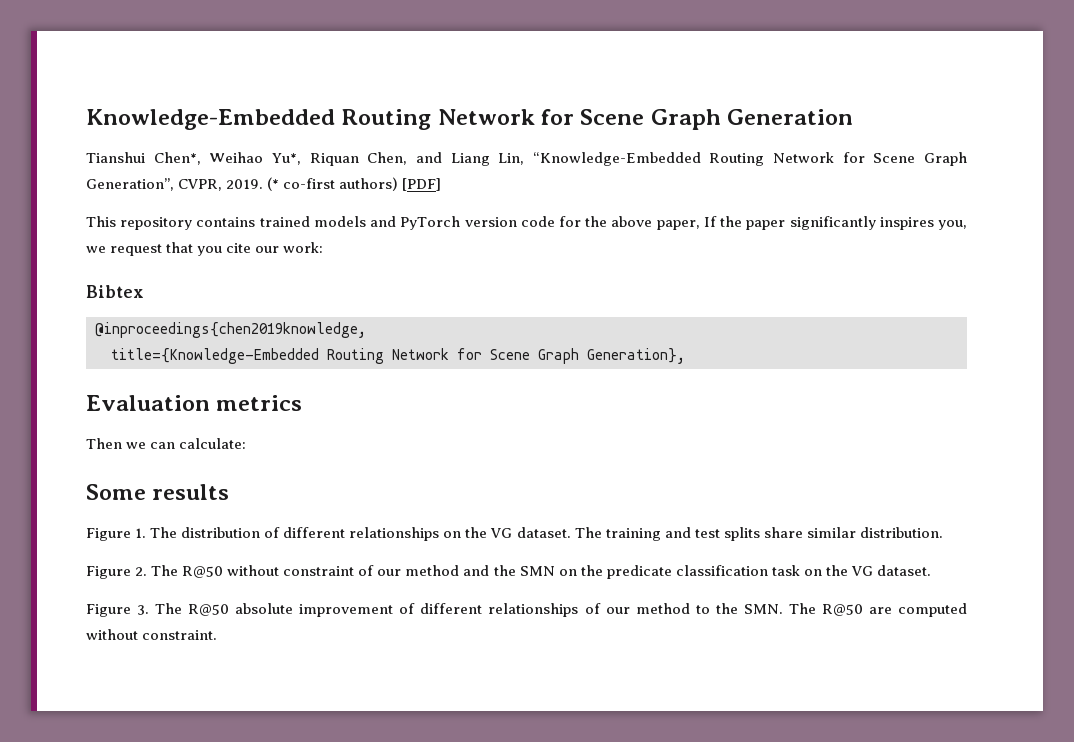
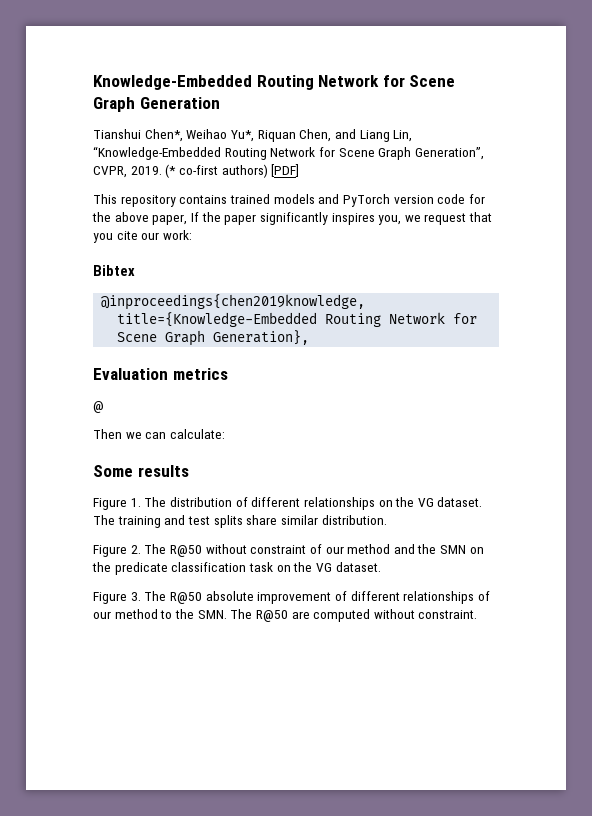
(303, 403) none -> [93,401,104,413] // @

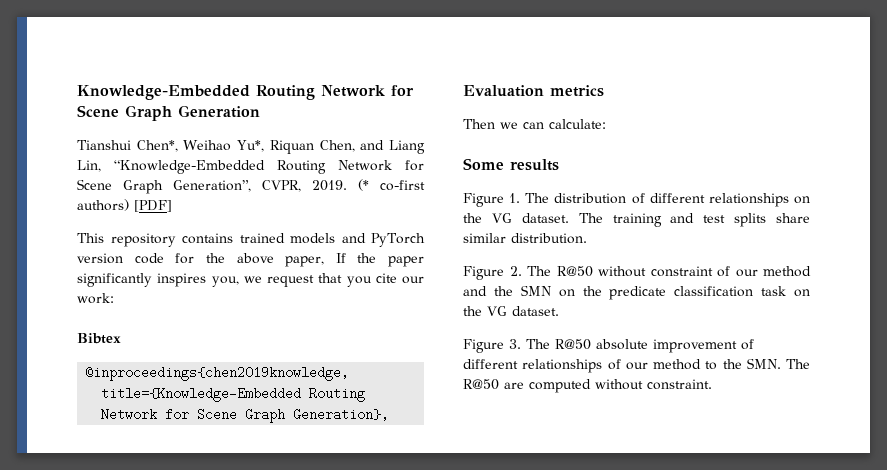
[93,401,104,413] // @ -> (604, 91) none

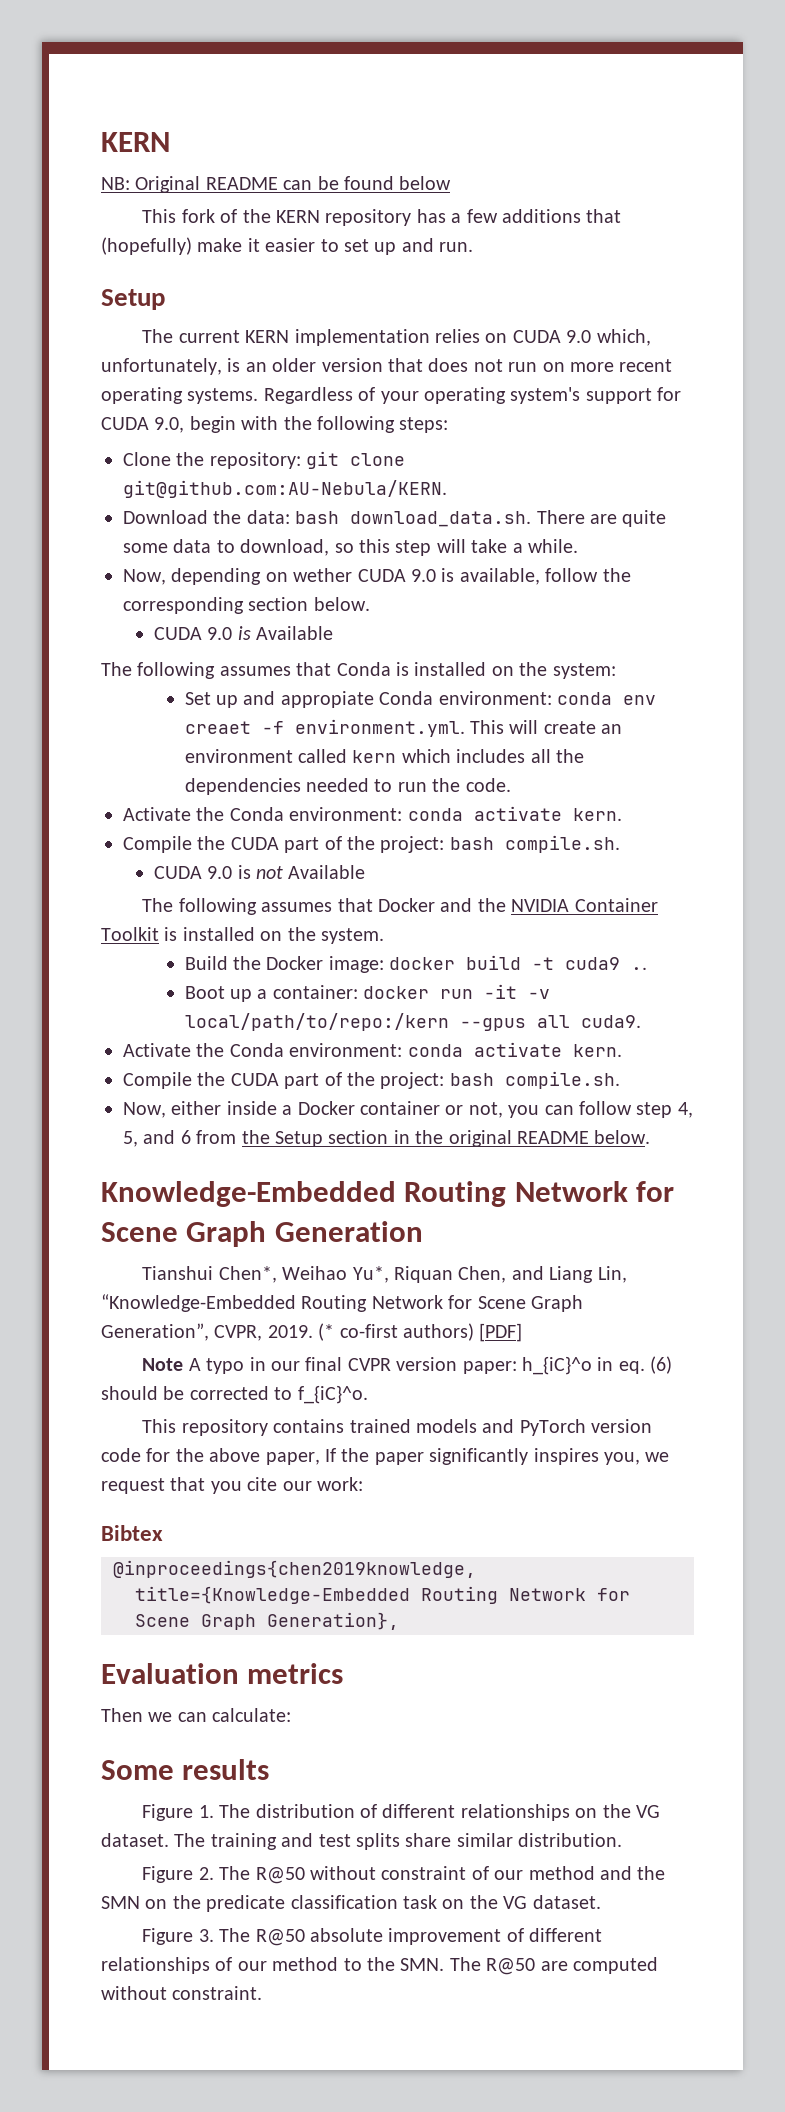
(77, 92) none -> [101,132,170,152] [101,176,452,193] [142,209,622,226] [101,237,474,255] [101,289,165,310] [142,329,651,346] [101,358,673,375] [101,387,682,404] [101,416,449,433] [123,451,406,469] [123,480,447,498] [123,510,667,527] [123,539,578,556] [123,568,631,585] [123,597,370,614] [153,626,334,640] [101,662,616,679] [184,691,657,708] [184,719,623,737] [184,749,585,763] [184,778,511,795] [123,806,622,821] [123,835,620,853] [153,865,366,879] [142,898,658,915] [101,927,384,944] [184,955,648,973] [184,984,551,1002] [184,1013,641,1031] [123,1042,622,1057] [123,1071,620,1089] [123,1101,693,1118] [123,1130,651,1147] KERN // NB: Original README can be found below // This fork of the KERN repository has a few additions that (hopefully) make it easier to set up and run. // Setup // The current KERN implementation relies on CUDA 9.0 which, unfortunately, is an older version that does not run on more recent operating systems. Regardless of your operating system's support for CUDA 9.0, begin with the following steps: // Clone the repository: git clone git@github.com:AU-Nebula/KERN. // Download the data: bash download_data.sh. There are quite some data to download, so this step will take a while. // Now, depending on wether CUDA 9.0 is available, follow the corresponding section below. // CUDA 9.0 is Available // The following assumes that Conda is installed on the system: // Set up and appropiate Conda environment: conda env creaet -f environment.yml. This will create an environment called kern which includes all the dependencies needed to run the code. // Activate the Conda environment: conda activate kern. // Compile the CUDA part of the project: bash compile.sh. // CUDA 9.0 is not Available // The following assumes that Docker and the NVIDIA Container Toolkit is installed on the system. // Build the Docker image: docker build -t cuda9 .. // Boot up a container: docker run -it -v local/path/to/repo:/kern --gpus all cuda9. // Activate the Conda environment: conda activate kern. // Compile the CUDA part of the project: bash compile.sh. // Now, either inside a Docker container or not, you can follow step 4, 5, and 6 from the Setup section in the original README below. //
(172, 206) none -> [142,1356,673,1375] [101,1385,368,1404] // Note A typo in our final CVPR version paper: h_{iC}^o in eq. (6) should be corrected to f_{iC}^o.

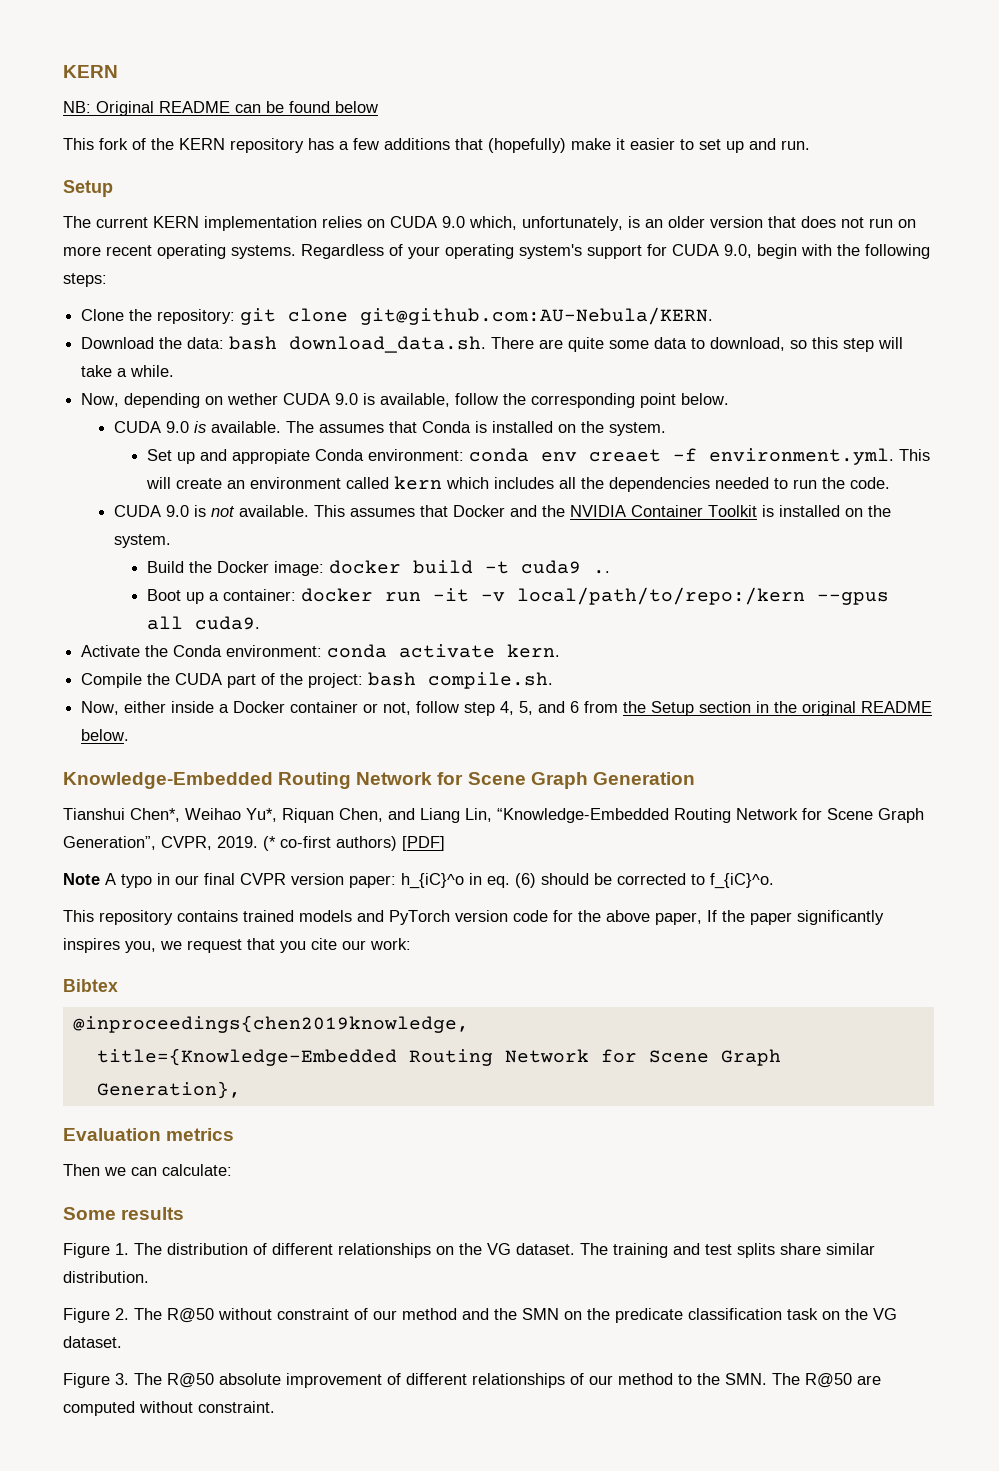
[248,597,309,611] section -> [640,393,677,408] point
[256,626,334,640] [101,662,216,679] Available // The following -> [211,421,315,433] available. The
[552,663,616,679] system: -> [609,422,667,436] system.
[123,806,622,821] [123,835,620,853] // Activate the Conda environment: conda activate kern. // Compile the CUDA part of the project: bash compile.sh. -> (891, 483) none
[288,865,366,879] [142,898,257,915] Available // The following -> [239,505,346,517] available. This
[508,1105,574,1118] you can -> (412, 708) none

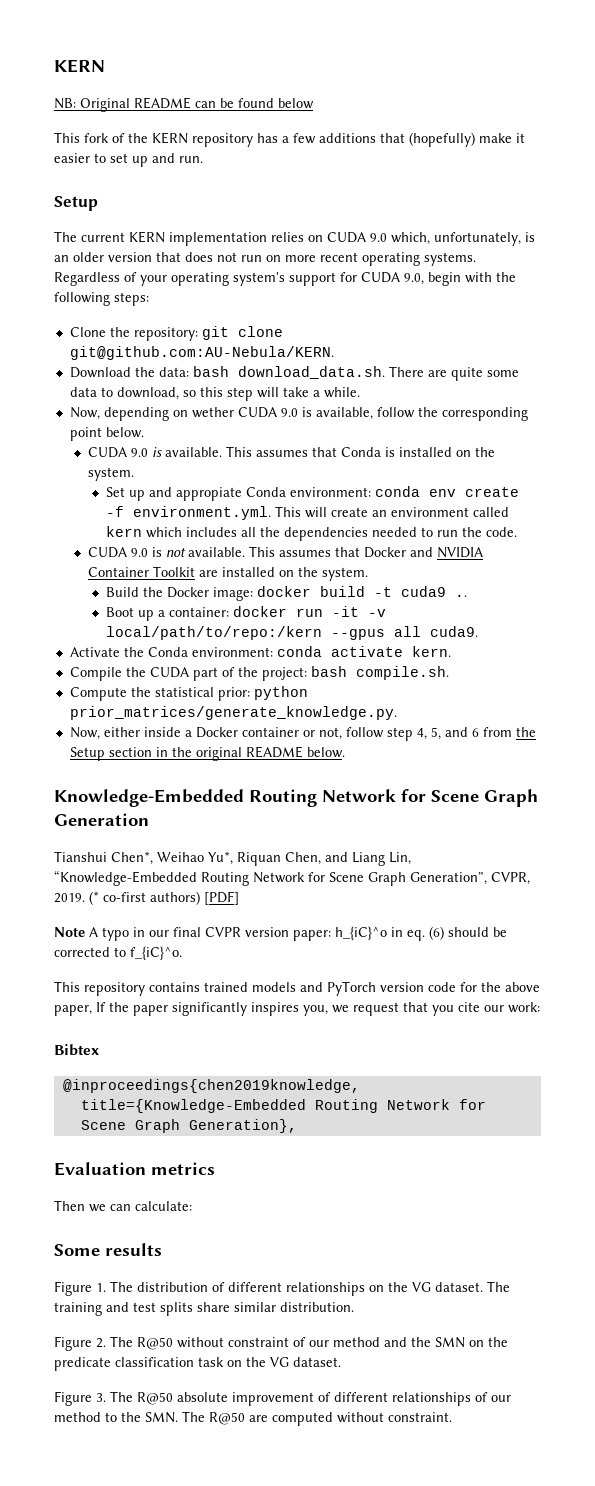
[286,421,315,433] The -> [226,446,253,457] This
[589,449,662,462] creaet -> [465,487,520,497] create
[542,505,566,517] the -> (434, 552) none
[762,505,775,517] is -> [199,570,219,577] are
(554, 680) none -> [69,686,308,701] [69,706,397,720] // Compute the statistical prior: python prior_matrices/generate_knowledge.py.

